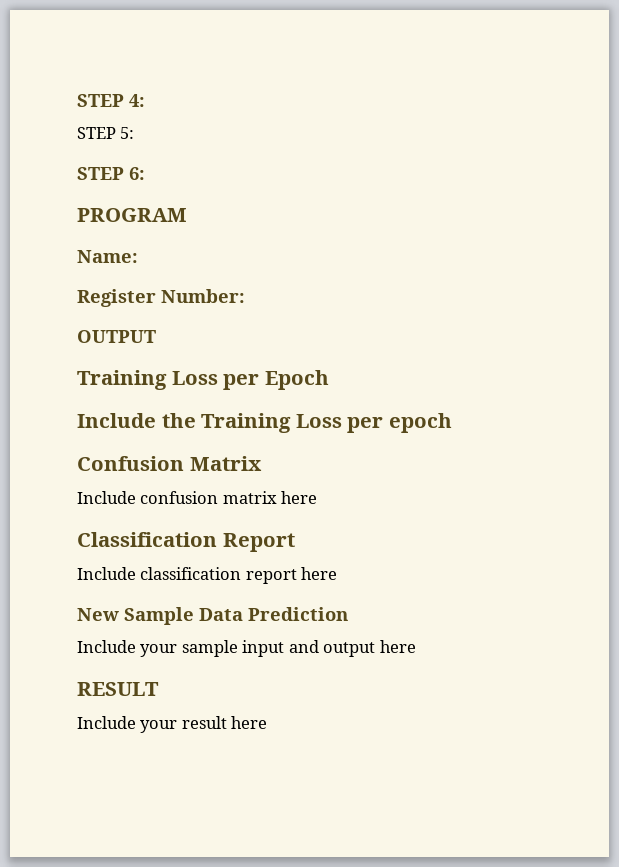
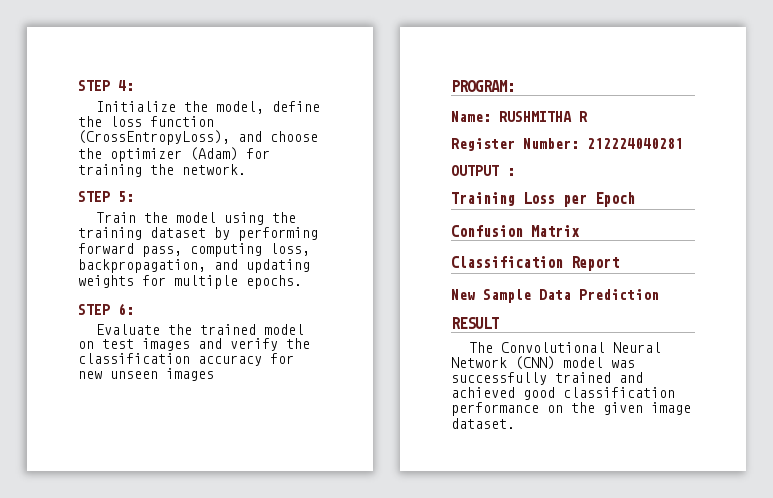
[77,127,135,139] [77,167,145,180] [77,208,187,222] STEP 5: // STEP 6: // PROGRAM -> [95,101,320,114] [78,116,214,127] [78,130,318,145] [78,147,270,162] [78,164,246,177] [78,191,134,202] [95,212,296,225] [78,227,318,241] [78,243,310,257] [78,259,310,273] [78,275,302,289] [78,303,134,315] [95,324,304,335] [78,338,310,351] [78,353,294,366] [78,368,214,381] [451,80,515,92] Initialize the model, define the loss function (CrossEntropyLoss), and choose the optimizer (Adam) for training the network. // STEP 5: // Train the model using the training dataset by performing forward pass, computing loss, backpropagation, and updating weights for multiple epochs. // STEP 6: // Evaluate the trained model on test images and verify the classification accuracy for new unseen images // PROGRAM:
(138, 256) none -> [499,111,588,122] RUSHMITHA R
(245, 296) none -> [587,138,683,149] 212224040281
(156, 336) none -> [507,168,515,176] :
[77,413,452,433] [77,456,262,471] [77,491,318,504] [77,532,295,552] [77,567,338,584] [77,607,348,625] [77,640,416,657] [77,682,159,696] [77,716,268,733] Include the Training Loss per epoch // Confusion Matrix // Include confusion matrix here // Classification Report // Include classification report here // New Sample Data Prediction // Include your sample input and output here // RESULT // Include your result here -> [451,225,580,237] [451,256,619,271] [451,289,659,303] [451,317,499,329] [468,342,661,353] [451,356,635,370] [451,372,643,385] [451,387,675,400] [451,402,691,416] [451,418,515,429] Confusion Matrix // Classification Report // New Sample Data Prediction // RESULT // The Convolutional Neural Network (CNN) model was successfully trained and achieved good classification performance on the given image dataset.

